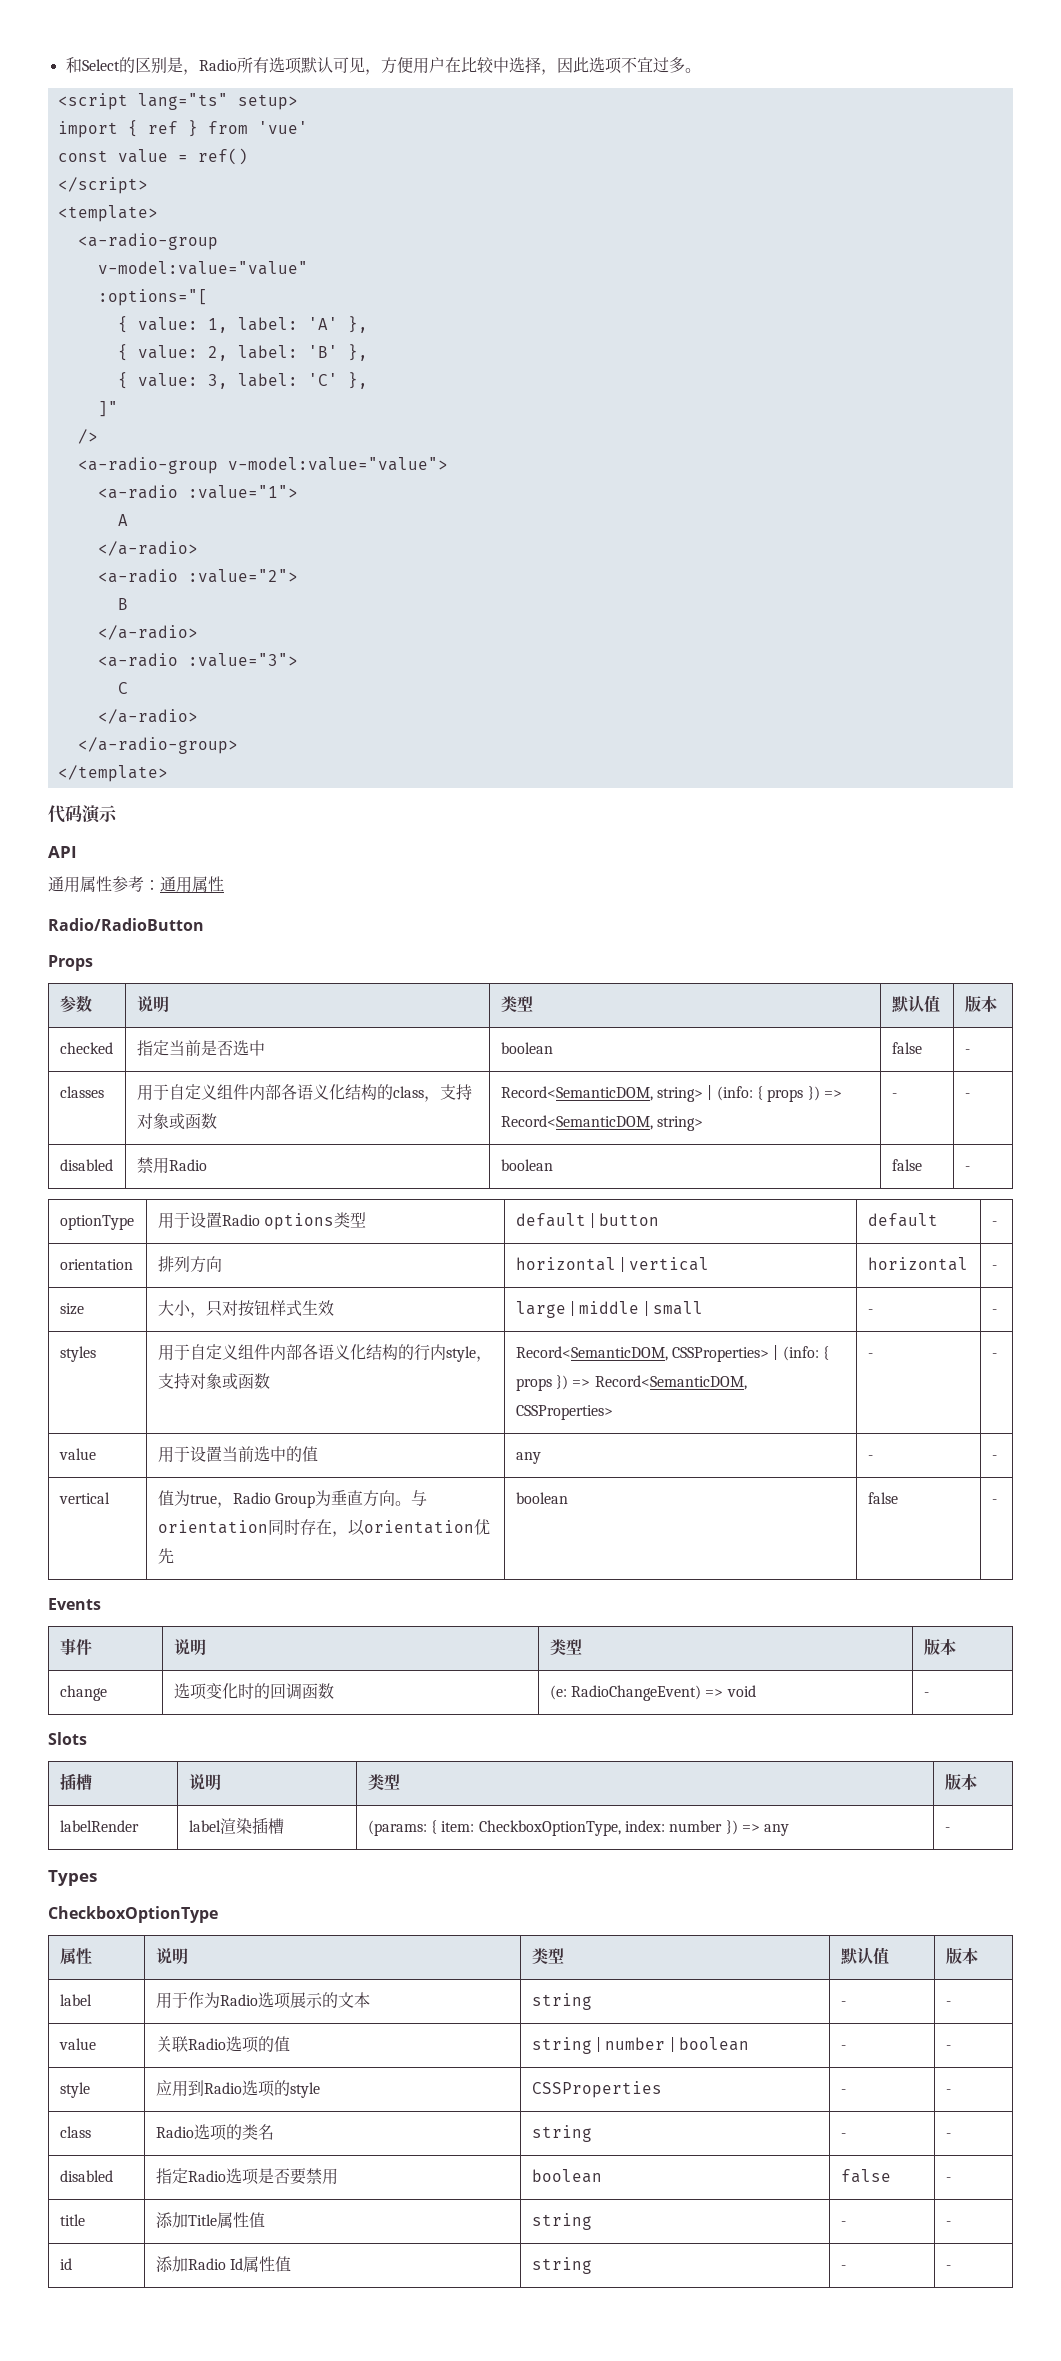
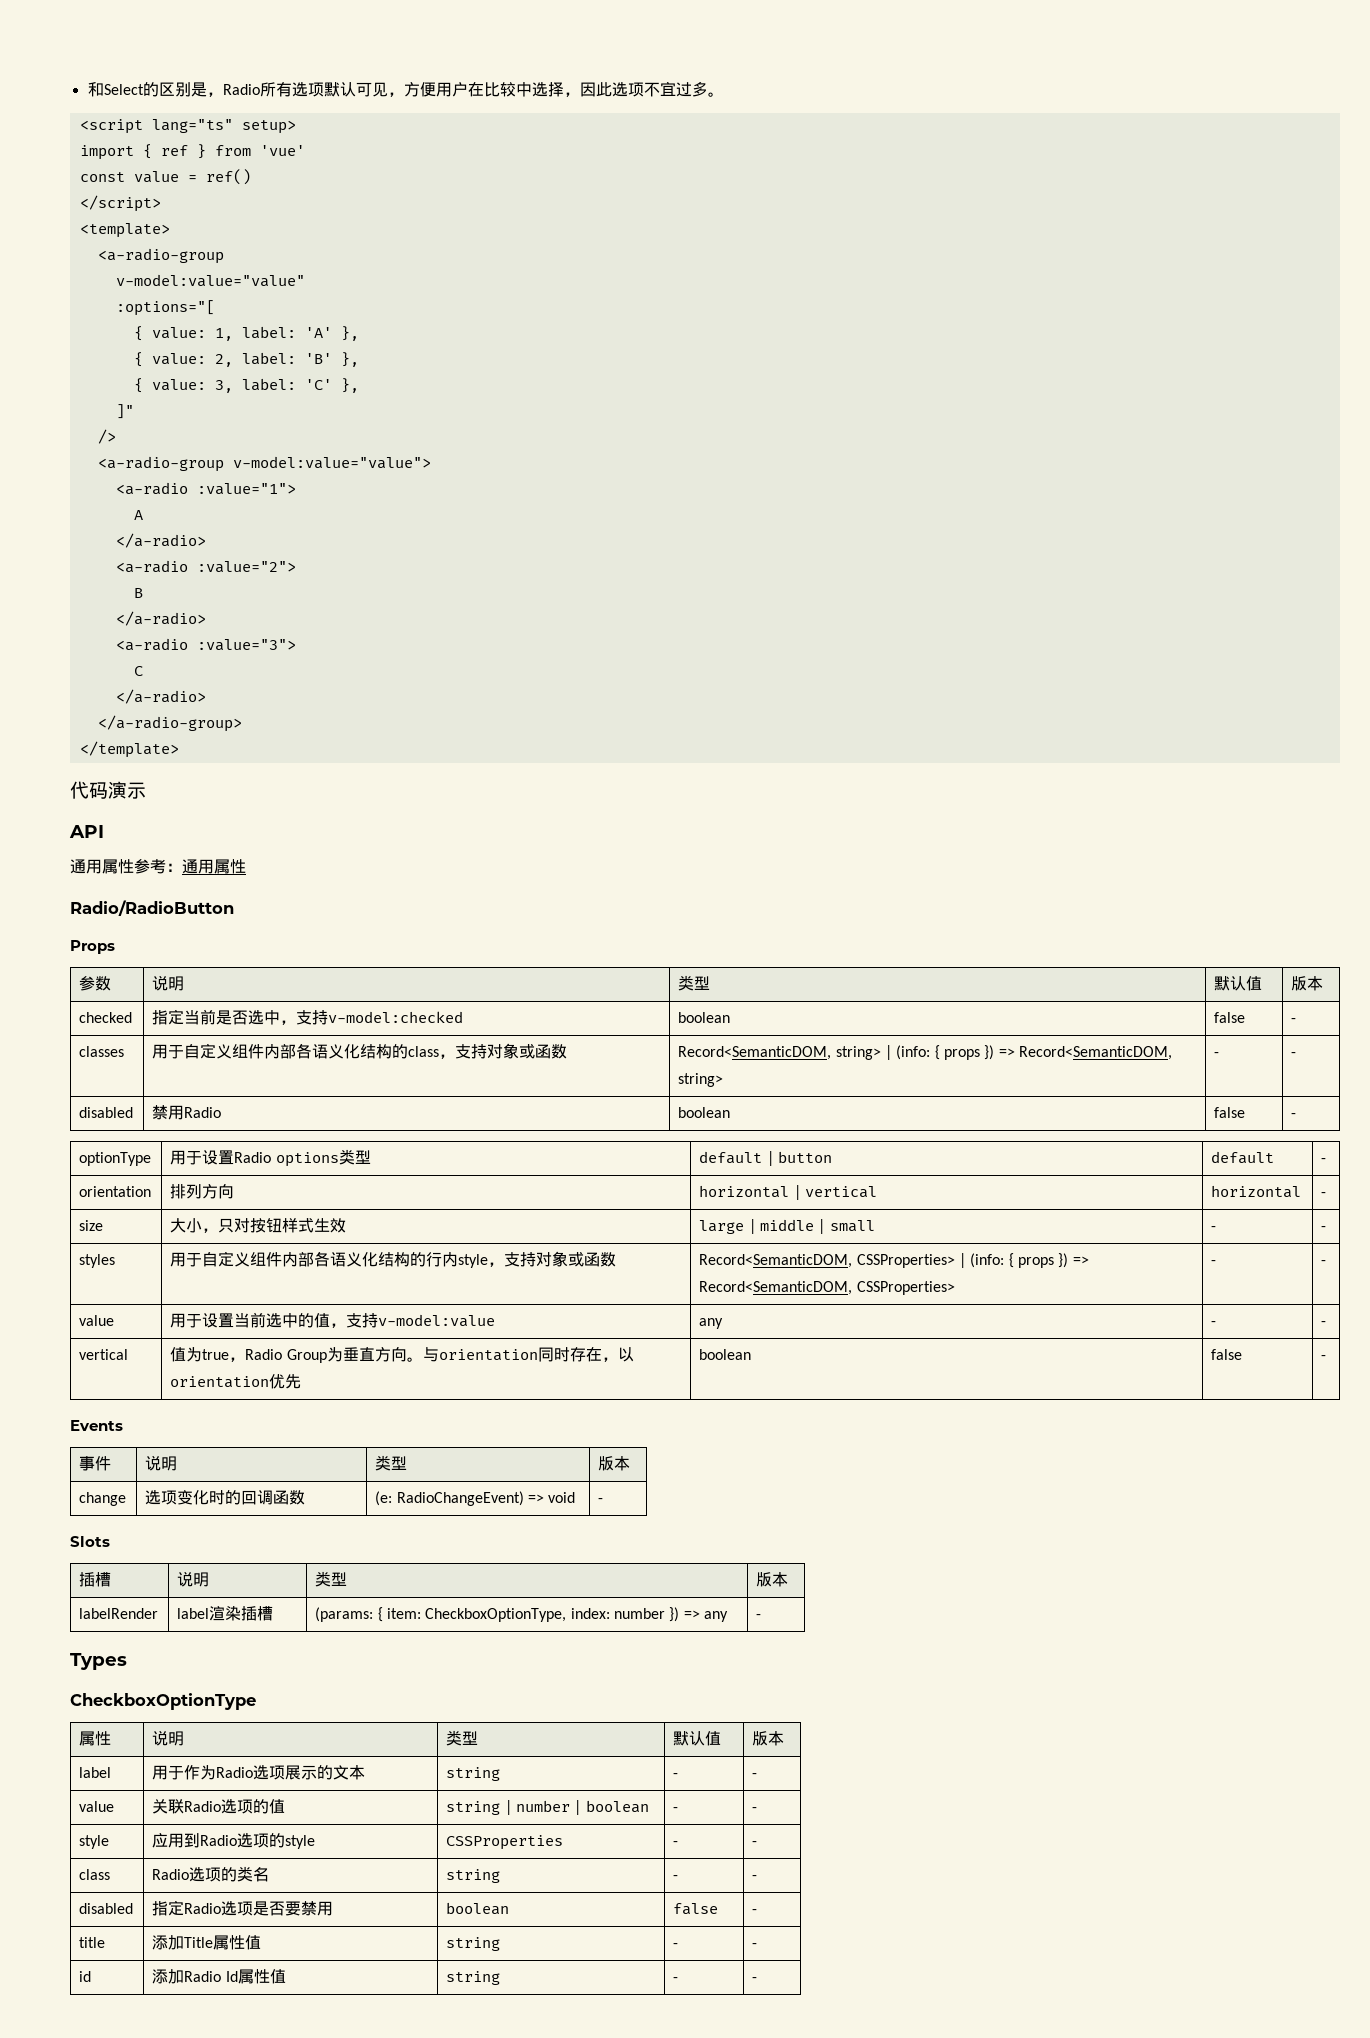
(265, 1048) none -> [280,1010,464,1025] ，支持v-model:checked
(318, 1454) none -> [330,1313,496,1328] ，支持v-model:value

